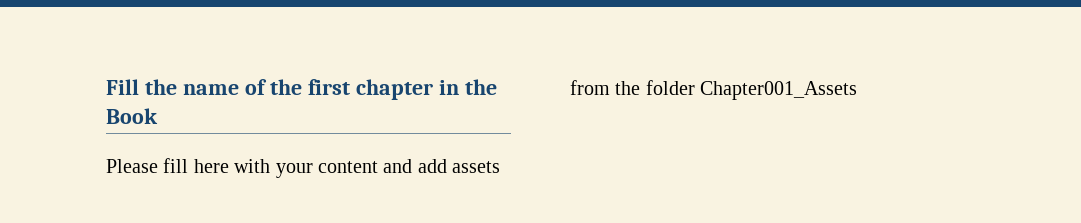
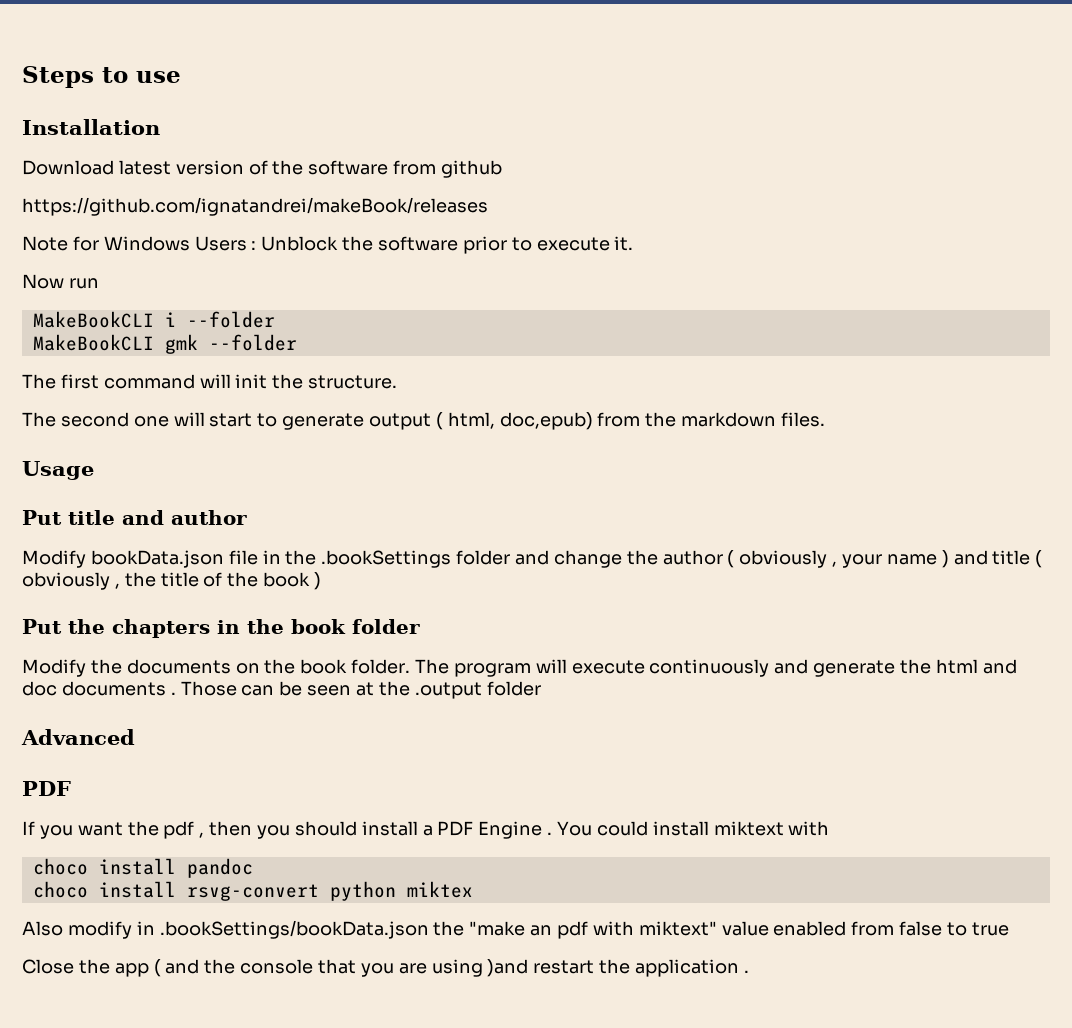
[106,79,497,100] [106,108,158,124] [106,158,501,178] [570,80,858,100] Fill the name of the first chapter in the Book // Please fill here with your content and add assets from the folder Chapter001_Assets -> [22,66,181,88] [22,119,160,135] [22,160,503,178] [22,197,488,216] [22,236,634,254] [22,274,99,289] [32,311,275,328] [32,334,297,354] [22,374,398,389] [22,412,826,430] [22,461,94,480] [22,510,247,525] [22,550,1043,568] [22,572,322,590] [22,619,420,638] [22,659,1017,677] [22,681,541,699] [21,729,135,745] [22,781,71,796] [22,821,830,839] [32,858,253,878] [32,881,473,901] [22,920,1009,939] [22,959,749,977] Steps to use // Installation // Download latest version of the software from github // https://github.com/ignatandrei/makeBook/releases // Note for Windows Users : Unblock the software prior to execute it. // Now run // MakeBookCLI i --folder // MakeBookCLI gmk --folder // The first command will init the structure. // The second one will start to generate output ( html, doc,epub) from the markdown files. // Usage // Put title and author // Modify bookData.json file in the .bookSettings folder and change the author ( obviously , your name ) and title ( obviously , the title of the book ) // Put the chapters in the book folder // Modify the documents on the book folder. The program will execute continuously and generate the html and doc documents . Those can be seen at the .output folder // Advanced // PDF // If you want the pdf , then you should install a PDF Engine . You could install miktext with // choco install pandoc // choco install rsvg-convert python miktex // Also modify in .bookSettings/bookData.json the "make an pdf with miktext" value enabled from false to true // Close the app ( and the console that you are using )and restart the application .

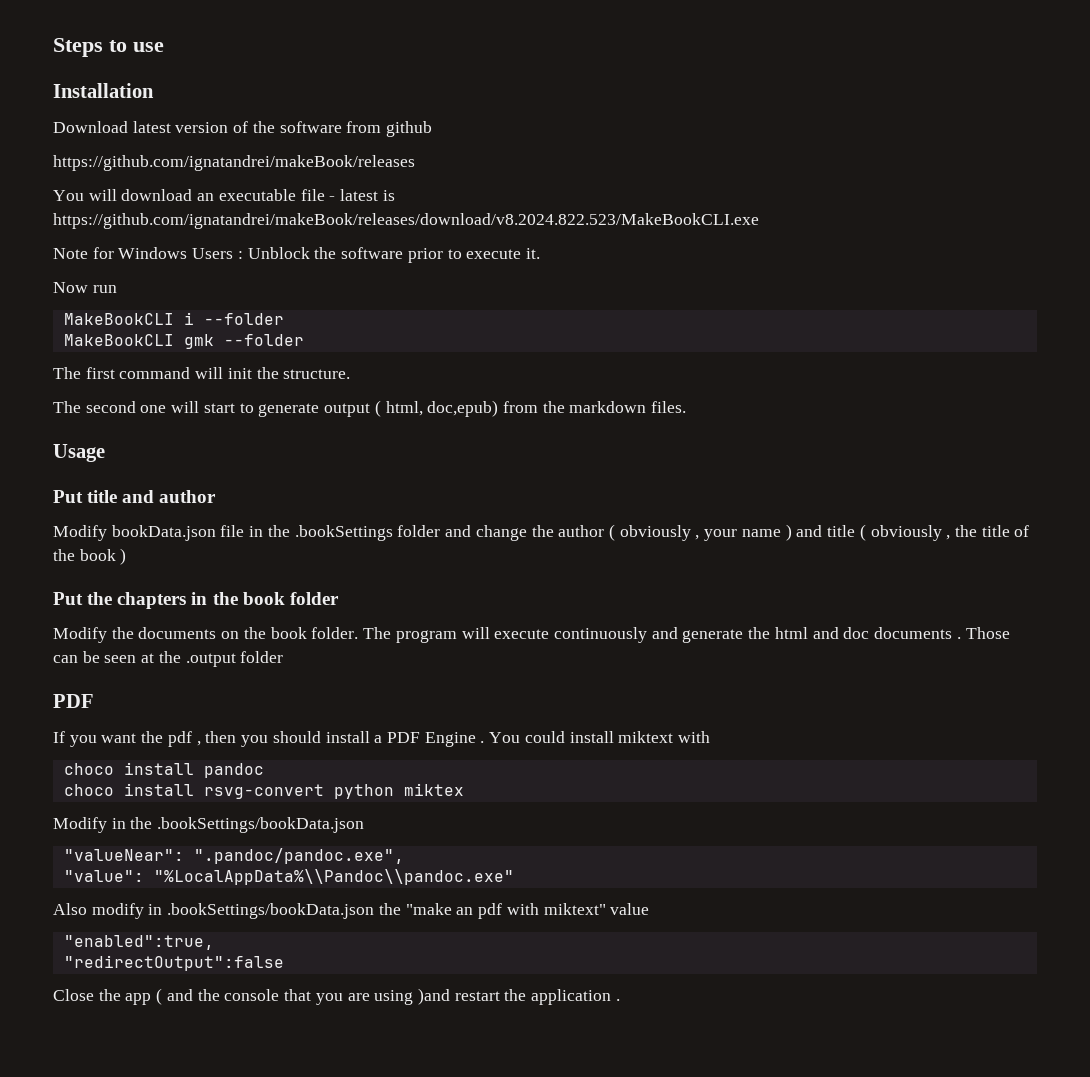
(488, 206) none -> [53,189,395,201] [53,213,759,229] // You will download an executable file - latest is https://github.com/ignatandrei/makeBook/releases/download/v8.2024.822.523/MakeBookCLI.exe
[21,729,135,745] // Advanced -> (284, 657) none
(473, 889) none -> [53,817,365,833] [63,848,404,864] [63,869,514,885] // Modify in the .bookSettings/bookData.json // "valueNear": ".pandoc/pandoc.exe", // "value": "%LocalAppData%\\Pandoc\\pandoc.exe"
[773,921,1009,936] enabled from false to true -> [63,935,214,950] [63,955,284,971] // "enabled":true, // "redirectOutput":false

